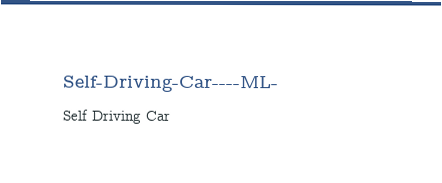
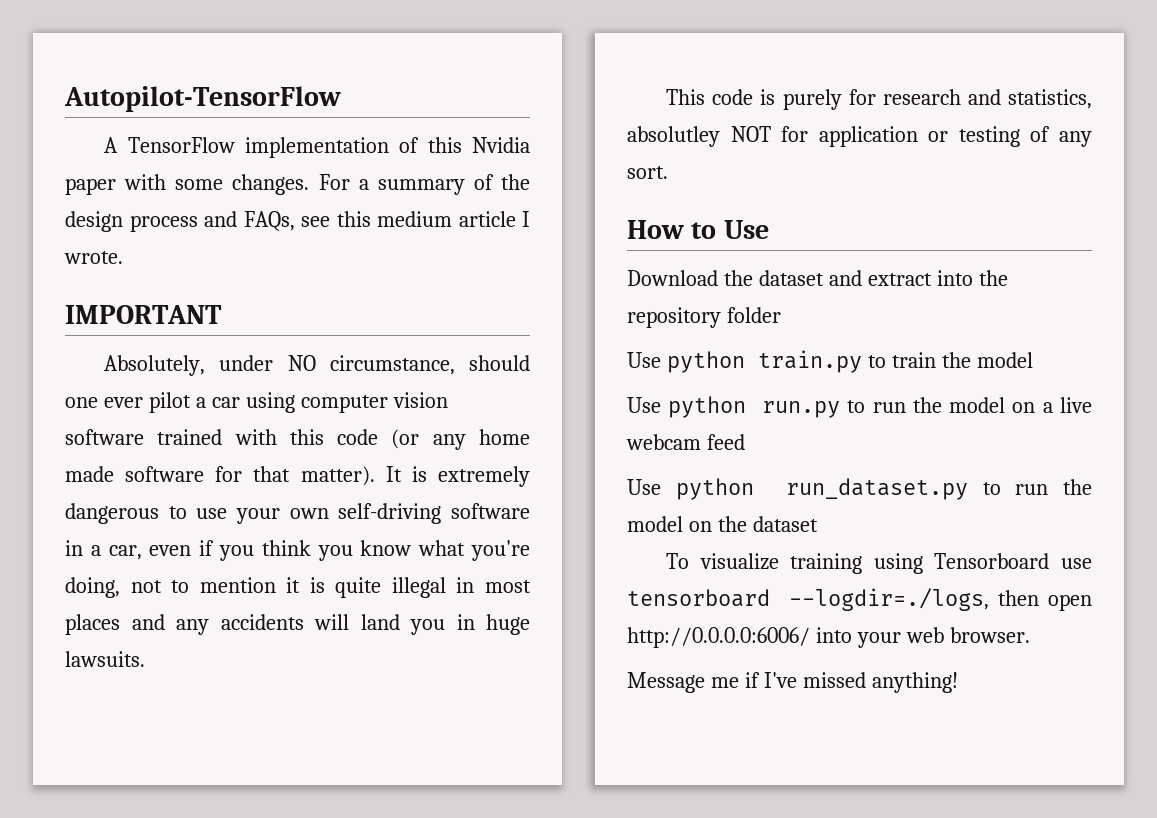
[62,75,279,93] [62,109,170,124] Self-Driving-Car----ML- // Self Driving Car -> [64,86,341,112] [104,137,530,158] [65,174,530,195] [65,211,530,232] [64,251,123,264] [65,305,222,324] [104,355,530,376] [65,392,448,413] [65,429,530,450] [65,466,530,487] [65,503,530,524] [65,540,530,561] [65,577,531,598] [65,614,530,635] [65,651,145,667] [666,89,1092,110] [627,126,1092,147] [627,166,668,179] [627,220,769,239] [627,270,1008,286] [627,307,781,328] [627,350,1033,373] [627,396,1092,418] [626,434,745,450] [627,478,1092,500] [627,516,818,532] [666,553,1092,574] [627,588,1092,611] [627,627,1030,648] [627,672,958,693] Autopilot-TensorFlow // A TensorFlow implementation of this Nvidia paper with some changes. For a summary of the design process and FAQs, see this medium article I wrote. // IMPORTANT // Absolutely, under NO circumstance, should one ever pilot a car using computer vision software trained with this code (or any home made software for that matter). It is extremely dangerous to use your own self-driving software in a car, even if you think you know what you're doing, not to mention it is quite illegal in most places and any accidents will land you in huge lawsuits. // This code is purely for research and statistics, absolutley NOT for application or testing of any sort. // How to Use // Download the dataset and extract into the repository folder // Use python train.py to train the model // Use python run.py to run the model on a live webcam feed // Use python run_dataset.py to run the model on the dataset // To visualize training using Tensorboard use tensorboard --logdir=./logs, then open http://0.0.0.0:6006/ into your web browser. // Message me if I've missed anything!

